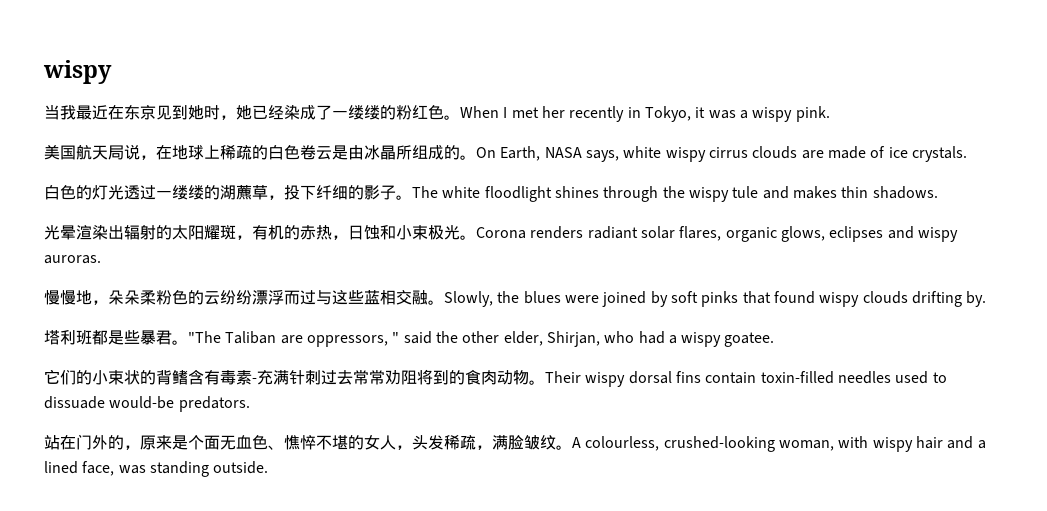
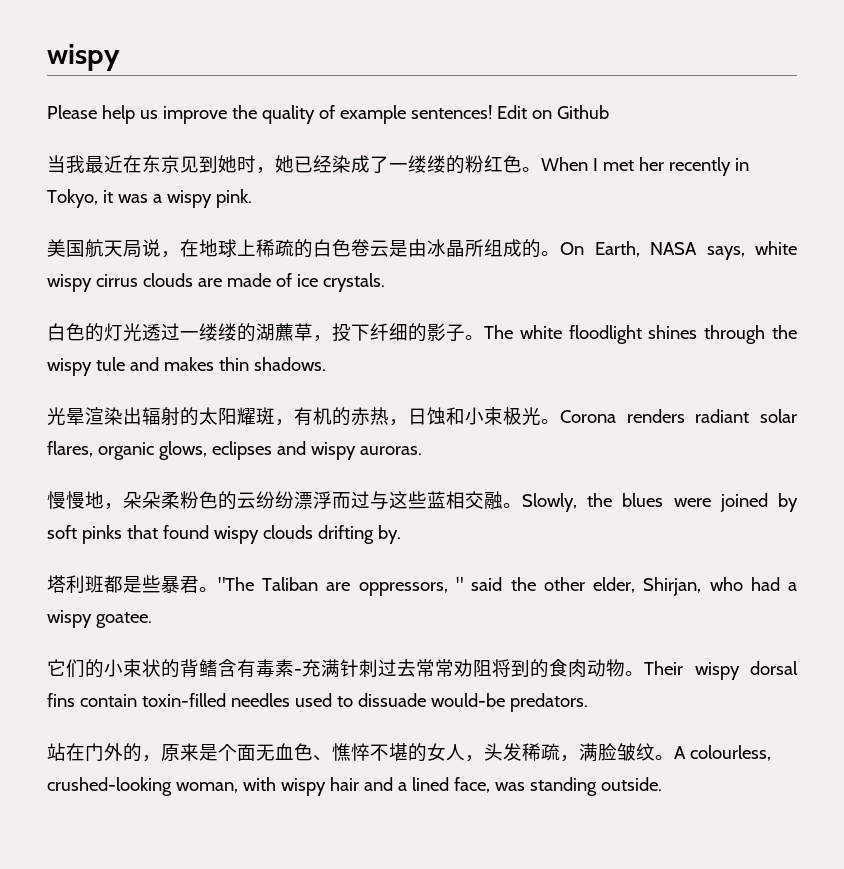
[43,60,112,84] wispy -> [47,44,120,71] [47,105,609,124] wispy // Please help us improve the quality of example sentences! Edit on Github

